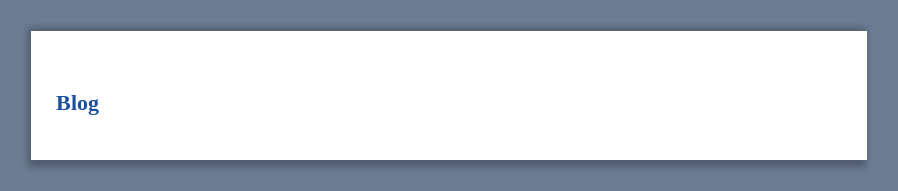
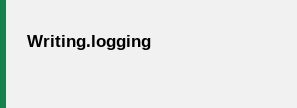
[56,95,99,115] Blog -> [27,35,151,50] Writing.logging

